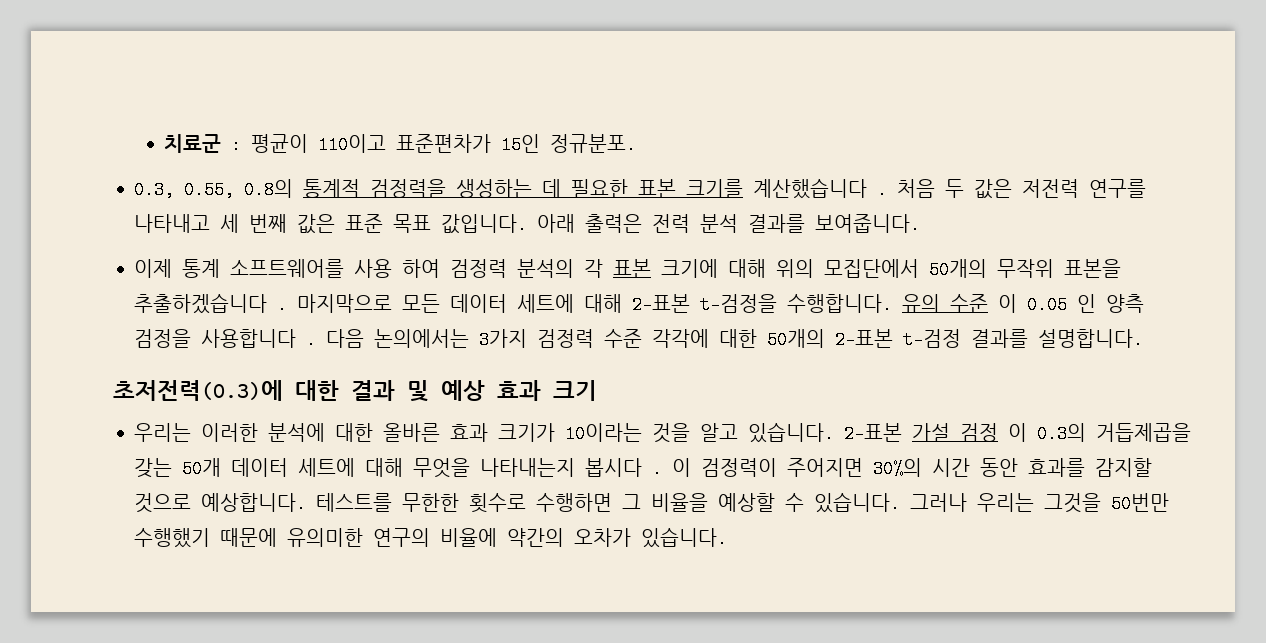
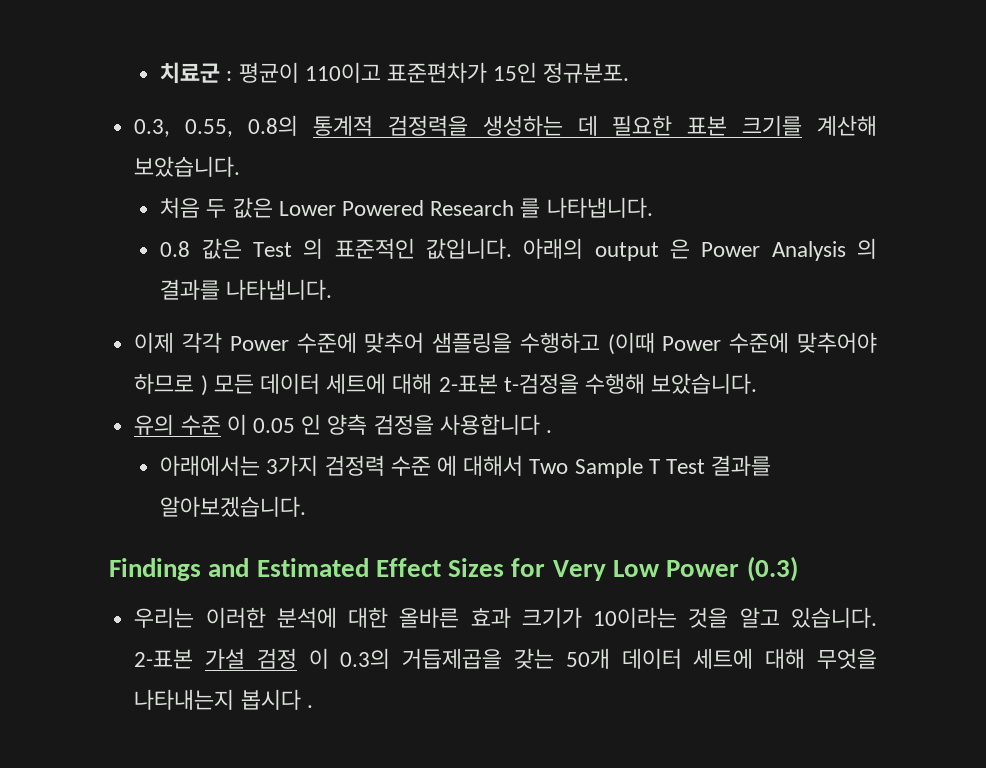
[753,178,888,199] 계산했습니다 . -> [817,115,877,136] [134,156,241,177] 계산해 보았습니다. //
[1022,179,1147,198] [134,214,921,234] [134,259,1122,279] [134,293,393,314] 저전력 연구를 나타내고 세 번째 값은 표준 목표 값입니다. 아래 출력은 전력 분석 결과를 보여줍니다. // 이제 통계 소프트웨어를 사용 하여 검정력 분석의 각 표본 크기에 대해 위의 모집단에서 50개의 무작위 표본을 추출하겠습니다 . 마지막으로 -> [278,197,653,218] [160,238,878,261] [160,279,333,300] [134,332,877,355] [134,373,208,396] Lower Powered Research 를 나타냅니다. // 0.8 값은 Test 의 표준적인 값입니다. 아래의 output 은 Power Analysis 의 결과를 나타냅니다. // 이제 각각 Power 수준에 맞추어 샘플링을 수행하고 (이때 Power 수준에 맞추어야 하므로 )
[787,294,893,314] 수행합니다. -> [584,373,758,394] 수행해 보았습니다. //
[326,329,470,348] 다음 논의에서는 -> [160,455,261,476] // 아래에서는
[652,329,1144,349] [113,380,597,402] 각각에 대한 50개의 2-표본 t-검정 결과를 설명합니다. // 초저전력(0.3)에 대한 결과 및 예상 효과 크기 -> [437,455,772,478] [160,496,307,517] [109,556,798,582] 에 대해서 Two Sample T Test 결과를 알아보겠습니다. // Findings and Estimated Effect Sizes for Very Low Power (0.3)
[672,458,1153,478] [134,492,1170,513] [134,527,728,548] 이 검정력이 주어지면 30%의 시간 동안 효과를 감지할 것으로 예상합니다. 테스트를 무한한 횟수로 수행하면 그 비율을 예상할 수 있습니다. 그러나 우리는 그것을 50번만 수행했기 때문에 유의미한 연구의 비율에 약간의 오차가 있습니다. -> (313, 706) none

